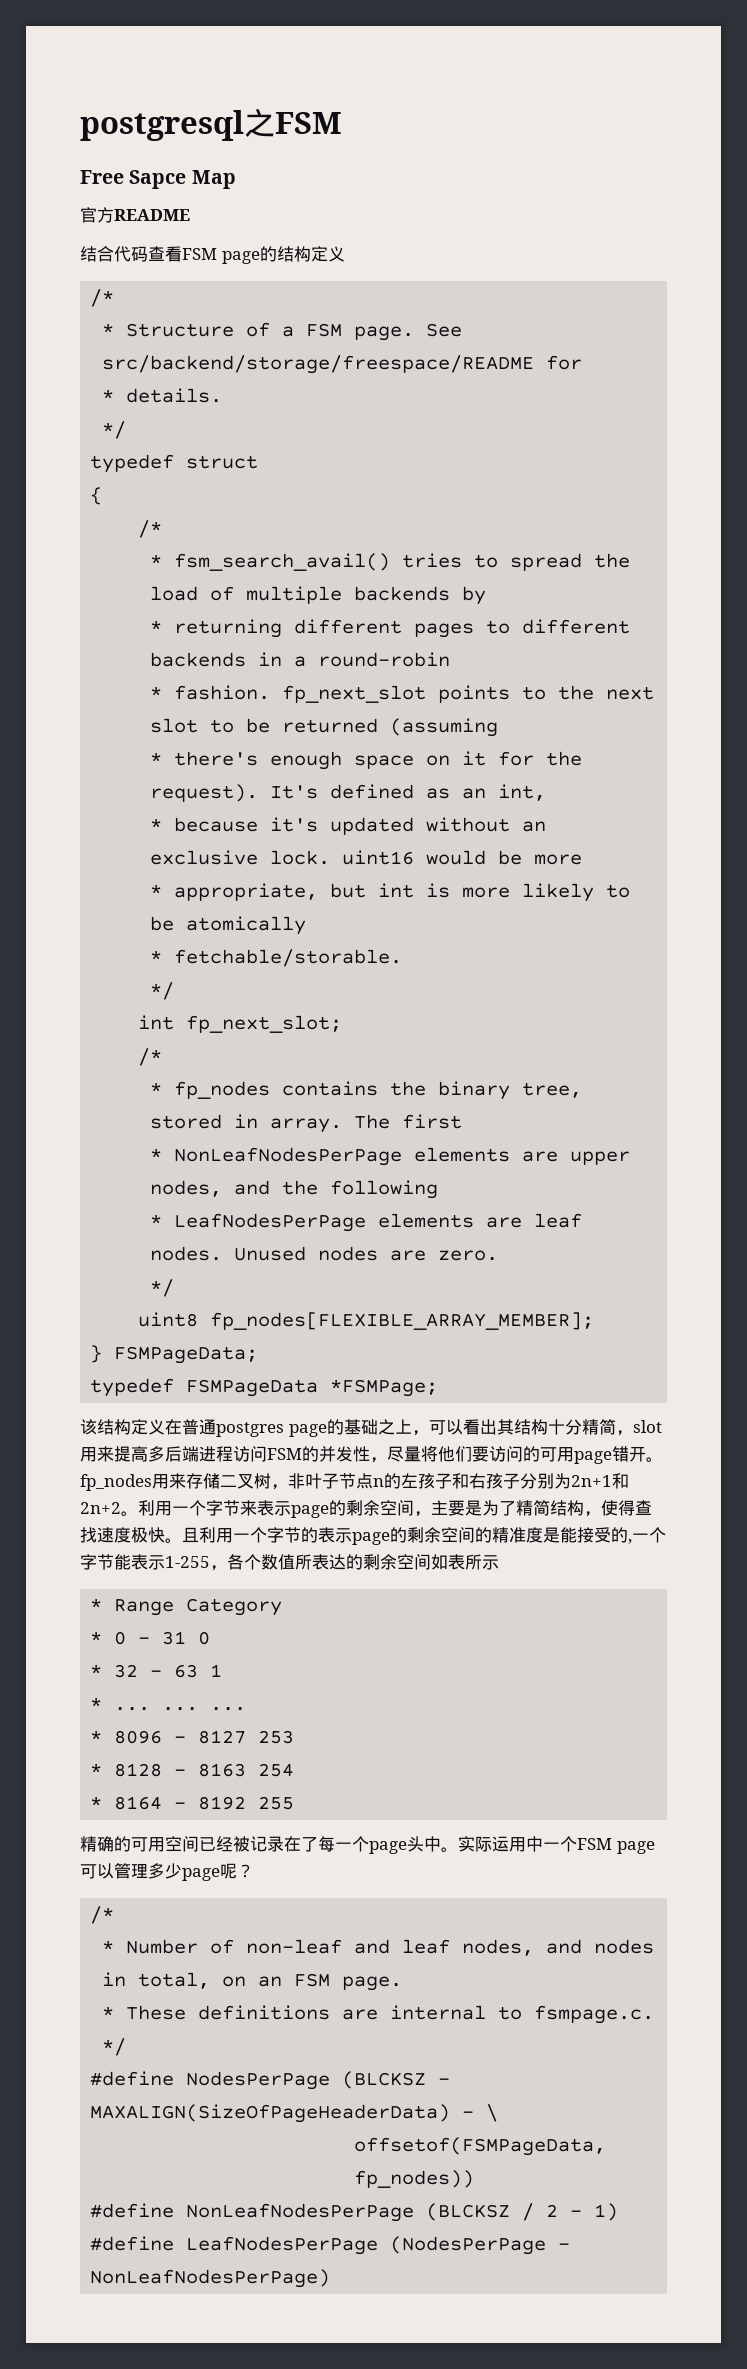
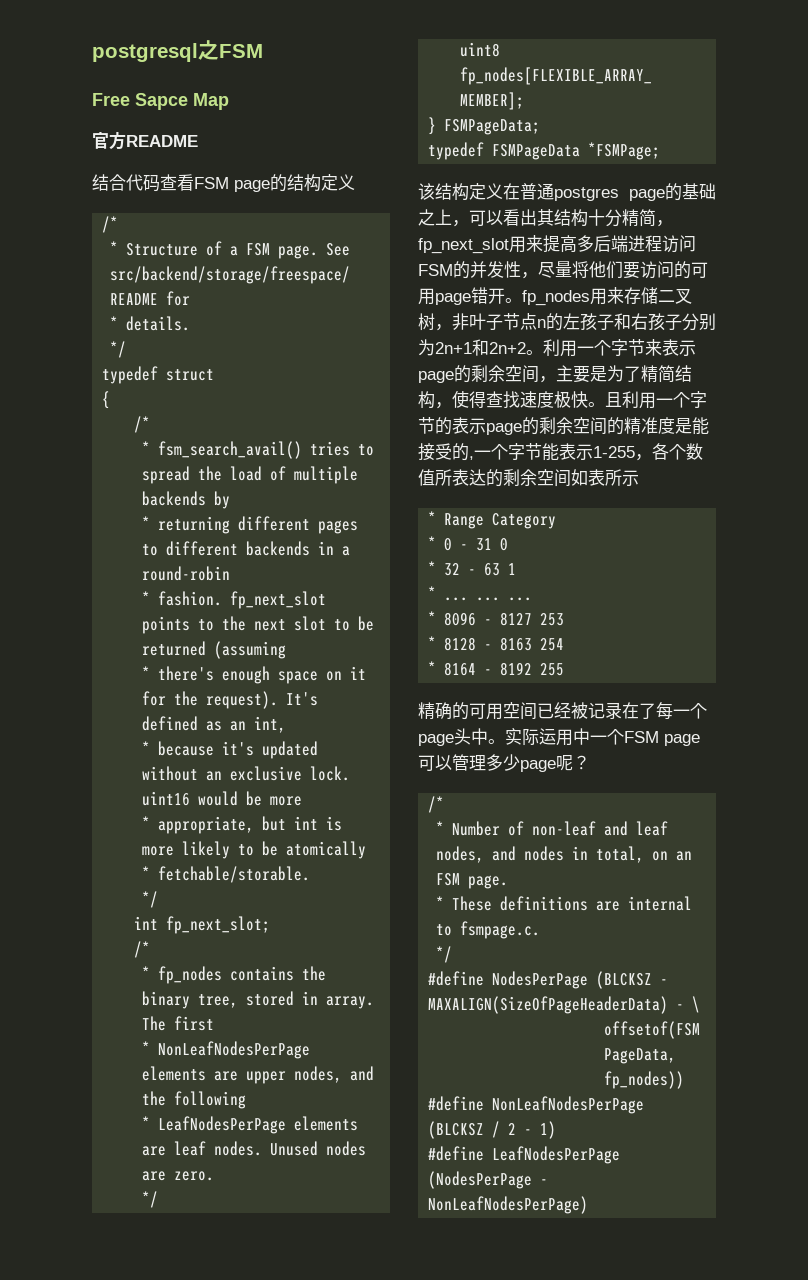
[632,1420,662,1433] slot -> [418,238,509,254] fp_next_slot

